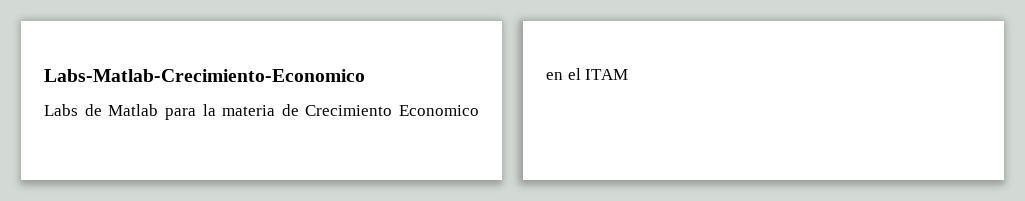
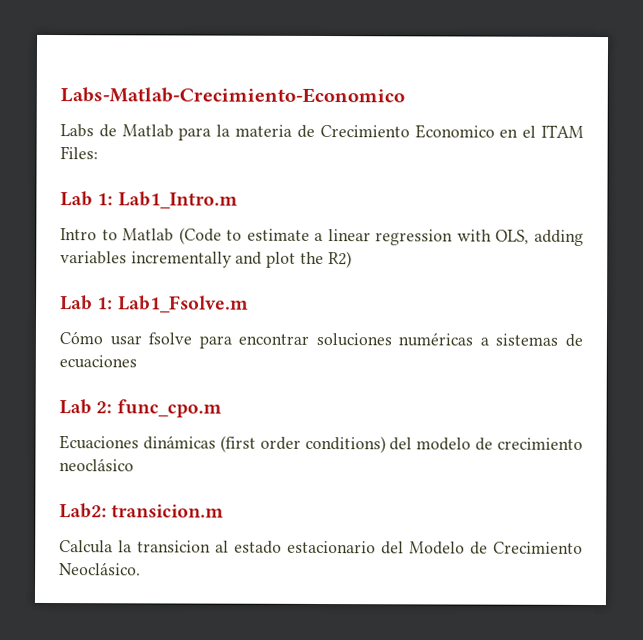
(629, 74) none -> [60,146,98,160] [60,191,238,209] [60,227,584,246] [60,251,352,269] [60,295,249,313] [59,331,583,349] [59,355,137,369] [59,399,222,418] [59,435,583,454] [59,458,134,472] [59,503,225,519] [59,540,583,555] [59,562,141,576] Files: // Lab 1: Lab1_Intro.m // Intro to Matlab (Code to estimate a linear regression with OLS, adding variables incrementally and plot the R2) // Lab 1: Lab1_Fsolve.m // Cómo usar fsolve para encontrar soluciones numéricas a sistemas de ecuaciones // Lab 2: func_cpo.m // Ecuaciones dinámicas (first order conditions) del modelo de crecimiento neoclásico // Lab2: transicion.m // Calcula la transicion al estado estacionario del Modelo de Crecimiento Neoclásico.

